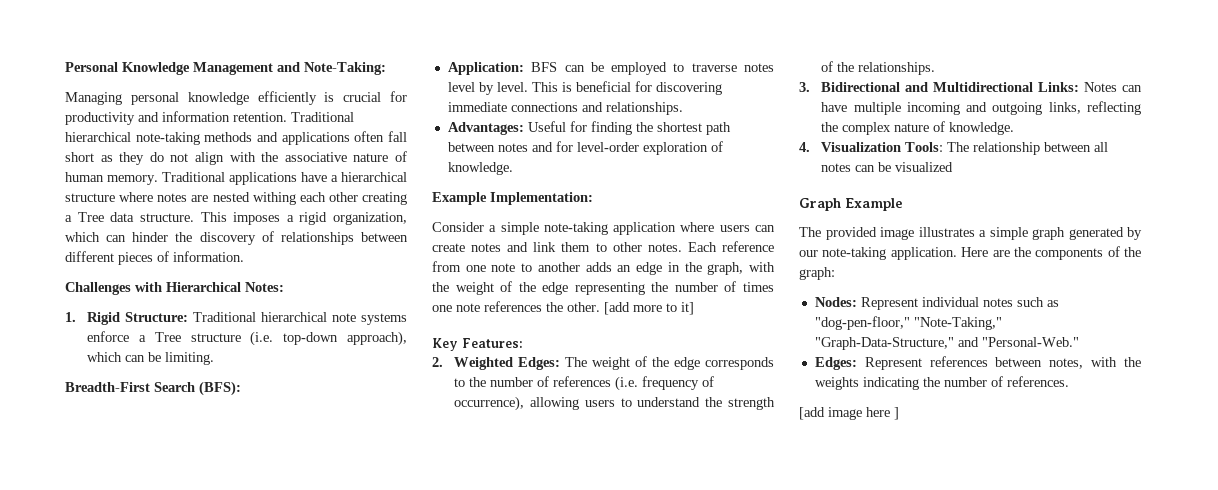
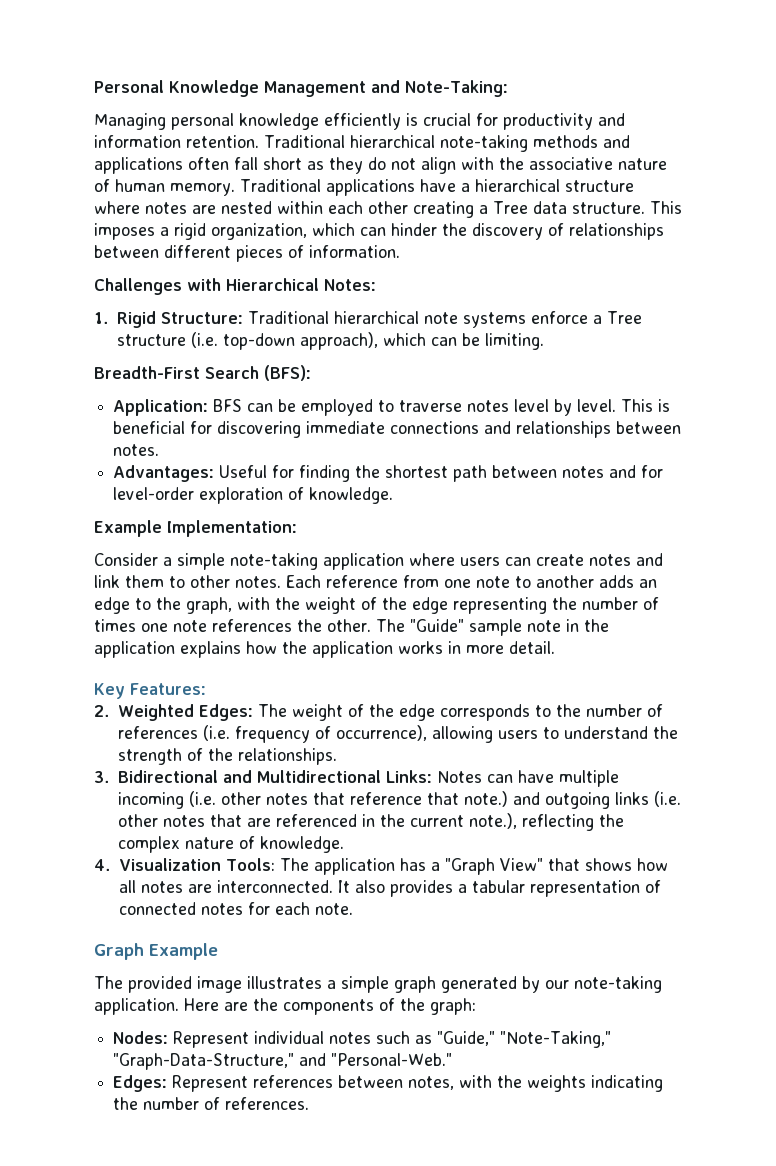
[252,192,296,205] withing -> [277,201,323,214] within
[605,102,683,115] relationships. -> [516,421,682,438] [113,444,160,456] relationships between notes.
[667,262,680,272] in -> [135,598,151,610] to
[604,302,694,315] [add more to it] -> [376,619,609,636] [94,641,555,658] The "Guide" sample note in the application explains how the application works in more detail.
[966,102,1081,115] and outgoing links, -> [188,791,681,809] [117,813,517,829] (i.e. other notes that reference that note.) and outgoing links (i.e. other notes that are referenced in the current note.),
[973,142,1109,155] [821,162,954,172] relationship between all notes can be visualized -> [313,858,668,875] [118,880,661,897] [118,902,353,915] application has a "Graph View" that shows how all notes are interconnected. It also provides a tabular representation of connected notes for each note.
[814,316,910,330] "dog-pen-floor," -> [437,1031,496,1046] "Guide,"
[799,407,899,420] // [add image here ] -> (310, 1103) none

